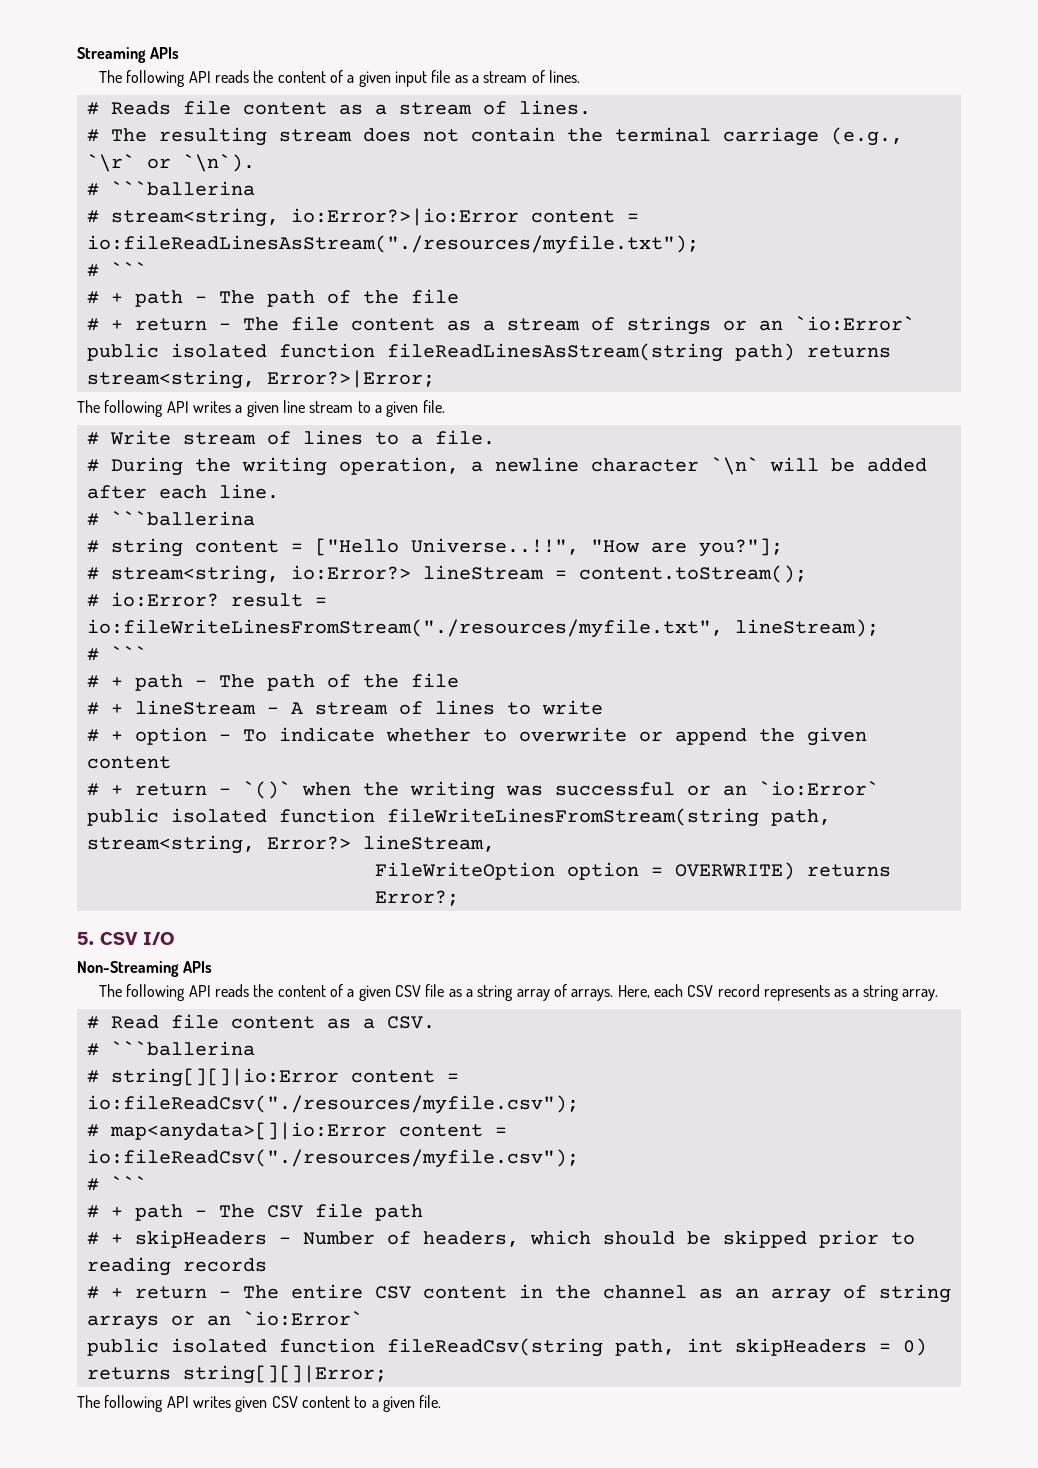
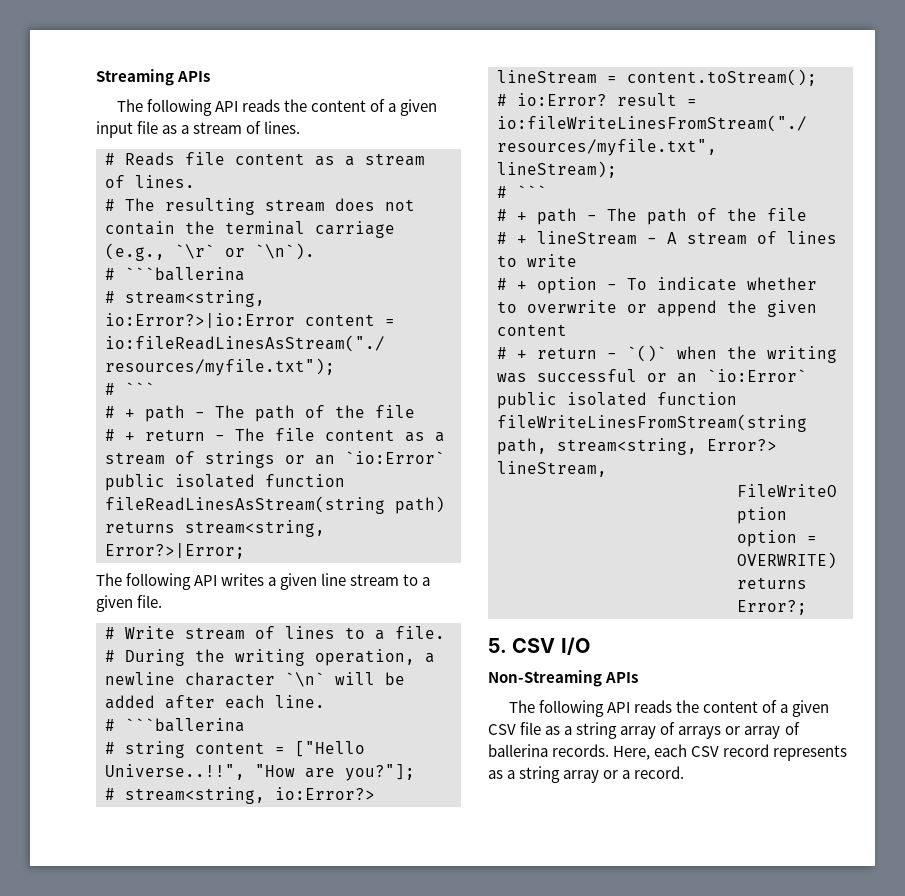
[571,989,614,1001] arrays. -> [678,722,800,739] [488,744,610,757] arrays or array of ballerina records.
[902,989,939,1001] [86,1014,435,1029] [86,1041,255,1056] [86,1068,459,1087] [86,1095,579,1114] [86,1122,507,1141] [86,1149,579,1168] [86,1176,147,1191] [86,1203,423,1221] [86,1230,915,1248] [86,1257,267,1276] [86,1284,951,1303] [86,1311,363,1330] [86,1338,927,1357] [86,1365,387,1384] [77,1395,442,1412] array. // # Read file content as a CSV. // # ```ballerina // # string[][]|io:Error content = io:fileReadCsv("./resources/myfile.csv"); // # map<anydata>[]|io:Error content = io:fileReadCsv("./resources/myfile.csv"); // # ``` // # + path - The CSV file path // # + skipHeaders - Number of headers, which should be skipped prior to reading records // # + return - The entire CSV content in the channel as an array of string arrays or an `io:Error` // public isolated function fileReadCsv(string path, int skipHeaders = 0) returns string[][]|Error; // The following API writes given CSV content to a given file. -> [563,766,685,783] array or a record.

